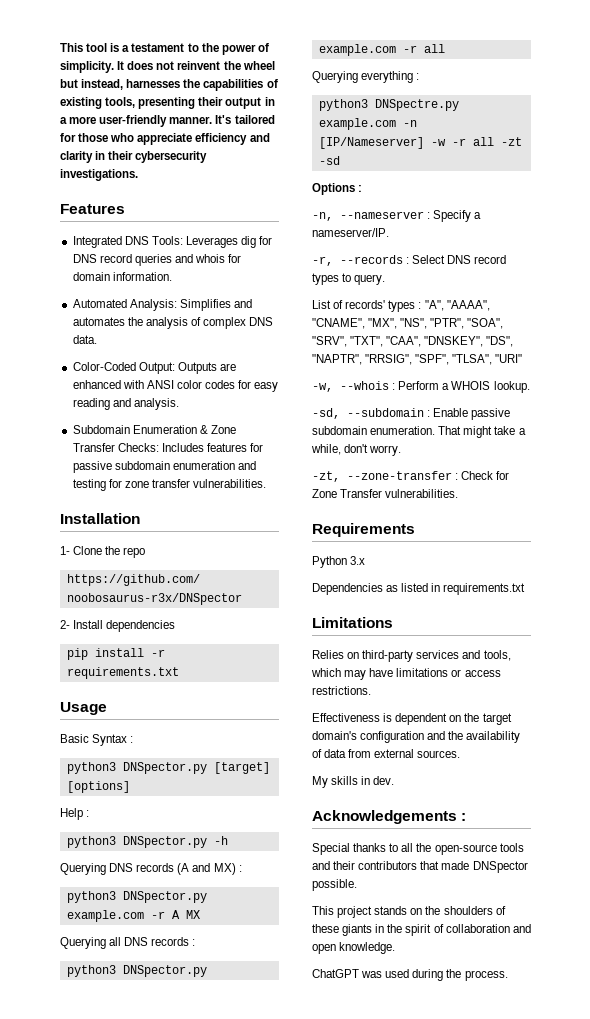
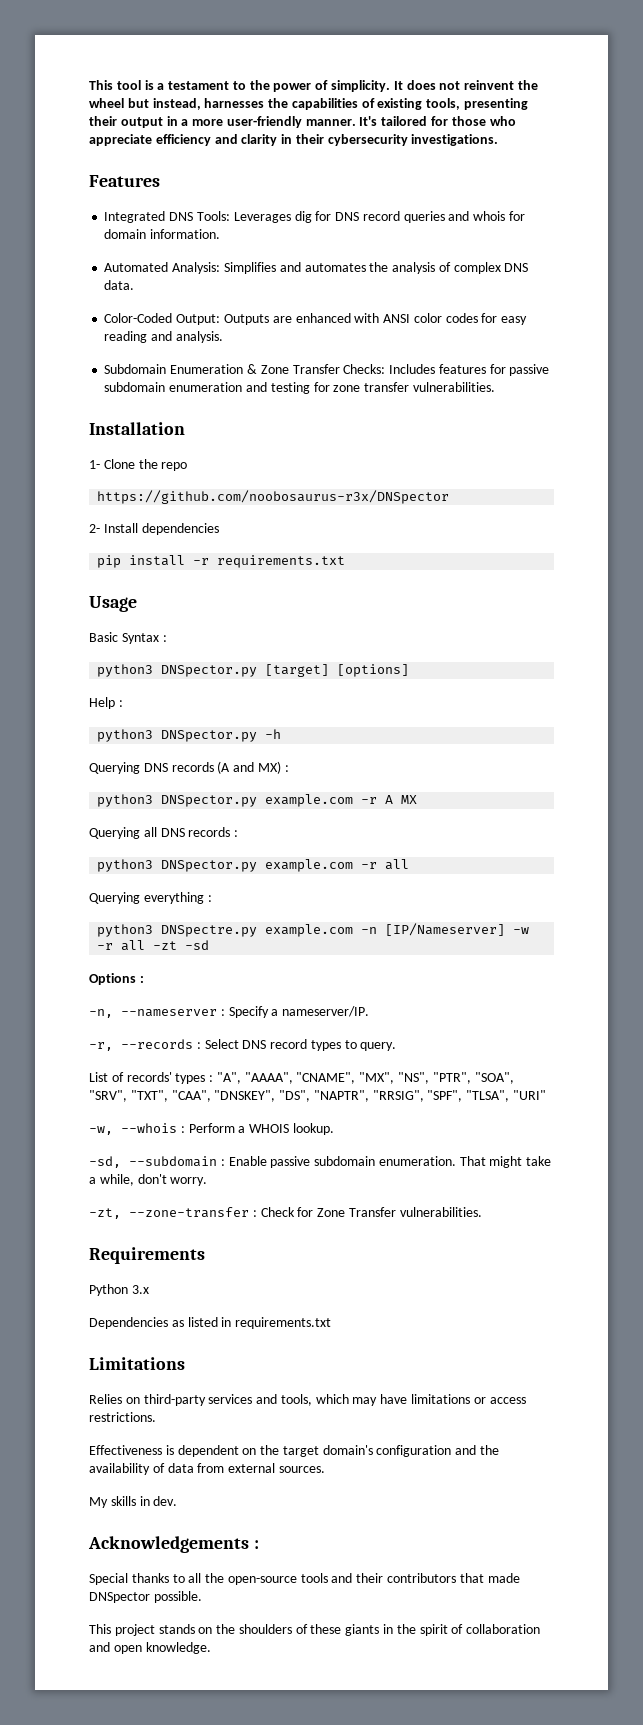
[312,969,508,981] // ChatGPT was used during the process. -> (211, 1648) none

